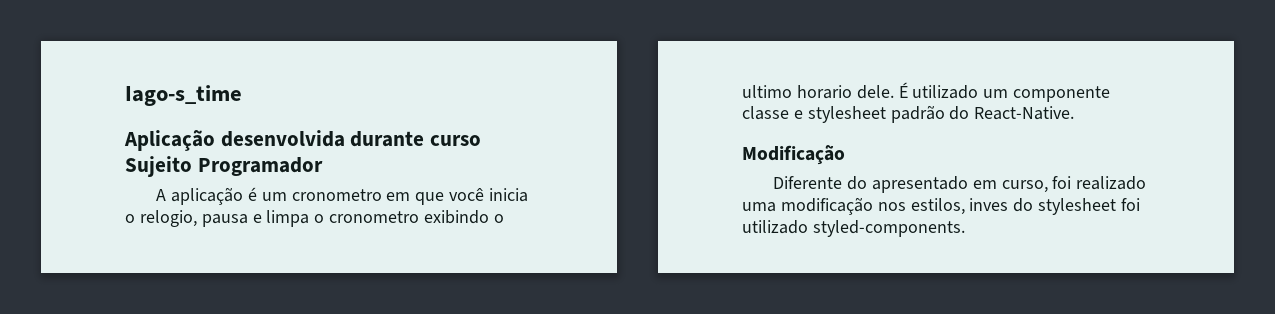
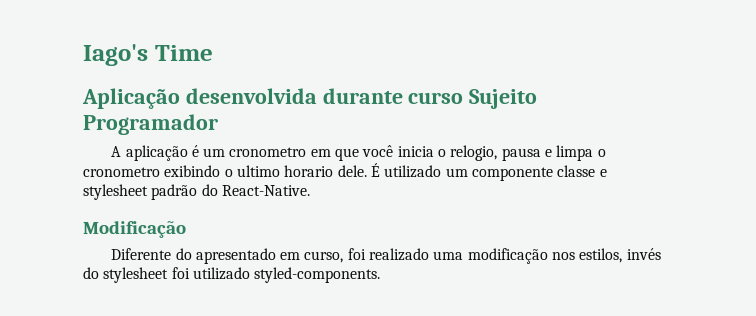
[125,85,242,106] Iago-s_time -> [83,44,213,66] Iago's Time
[969,198,1009,211] inves -> [626,248,661,260] invés

